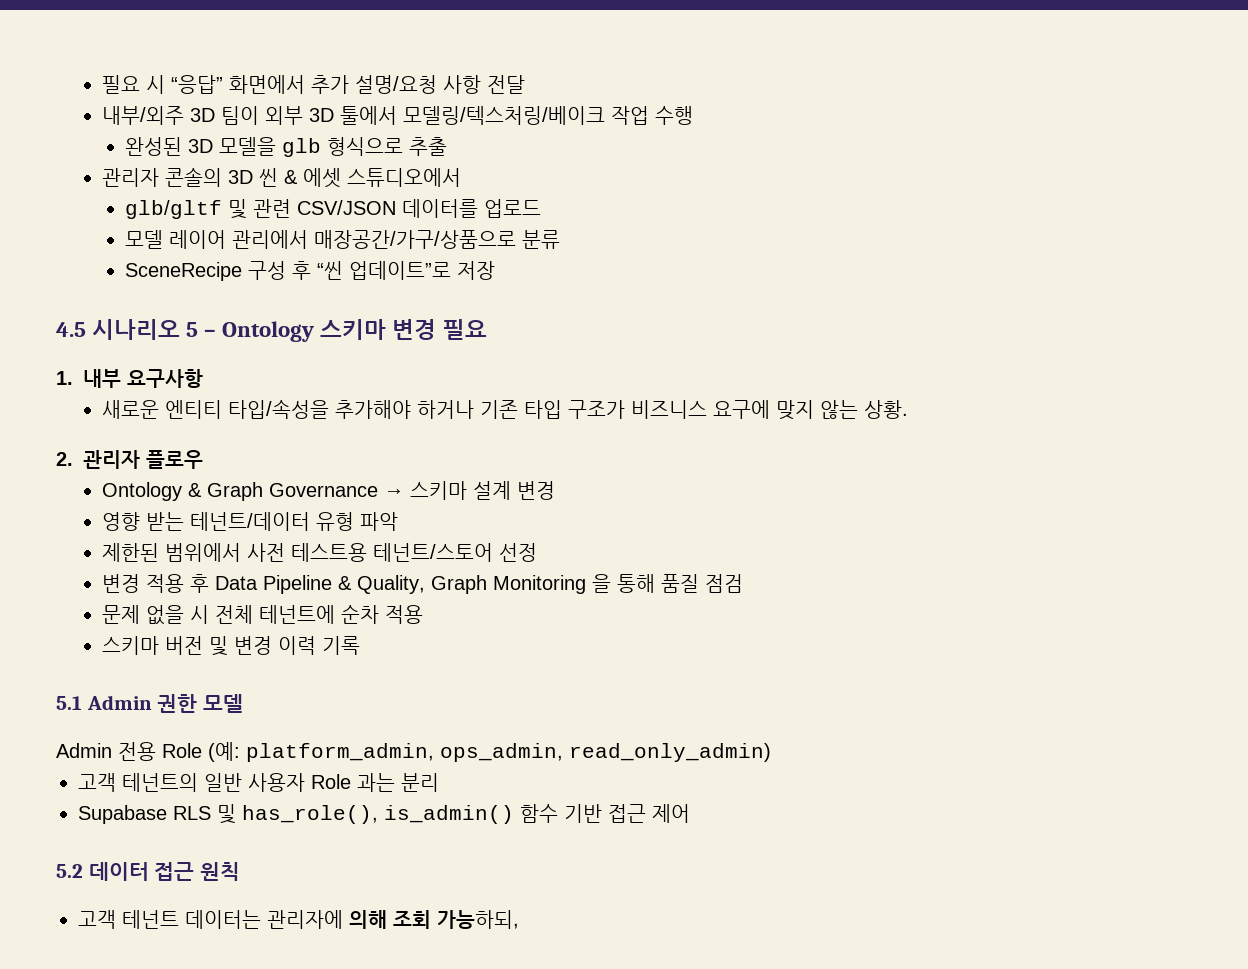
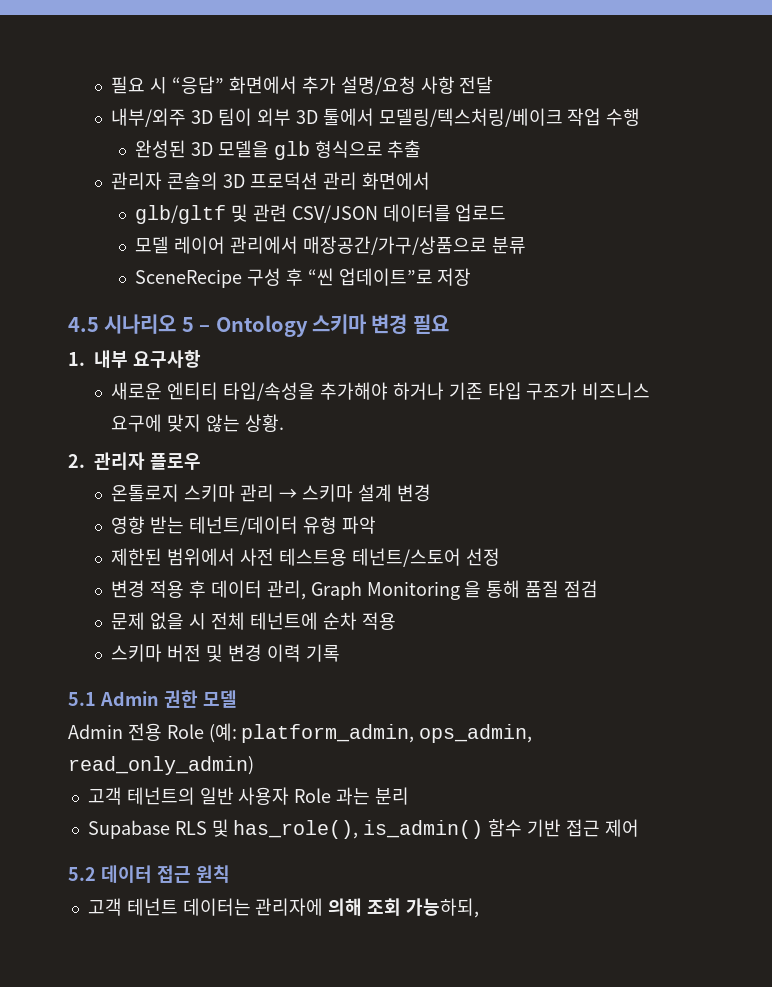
[258,168,461,188] 씬 & 에셋 스튜디오에서 -> [250,172,430,190] 프로덕션 관리 화면에서
[101,482,378,501] Ontology & Graph Governance -> [111,484,275,502] 온톨로지 스키마 관리
[214,575,425,594] Data Pipeline & Quality, -> [211,580,306,600] 데이터 관리,

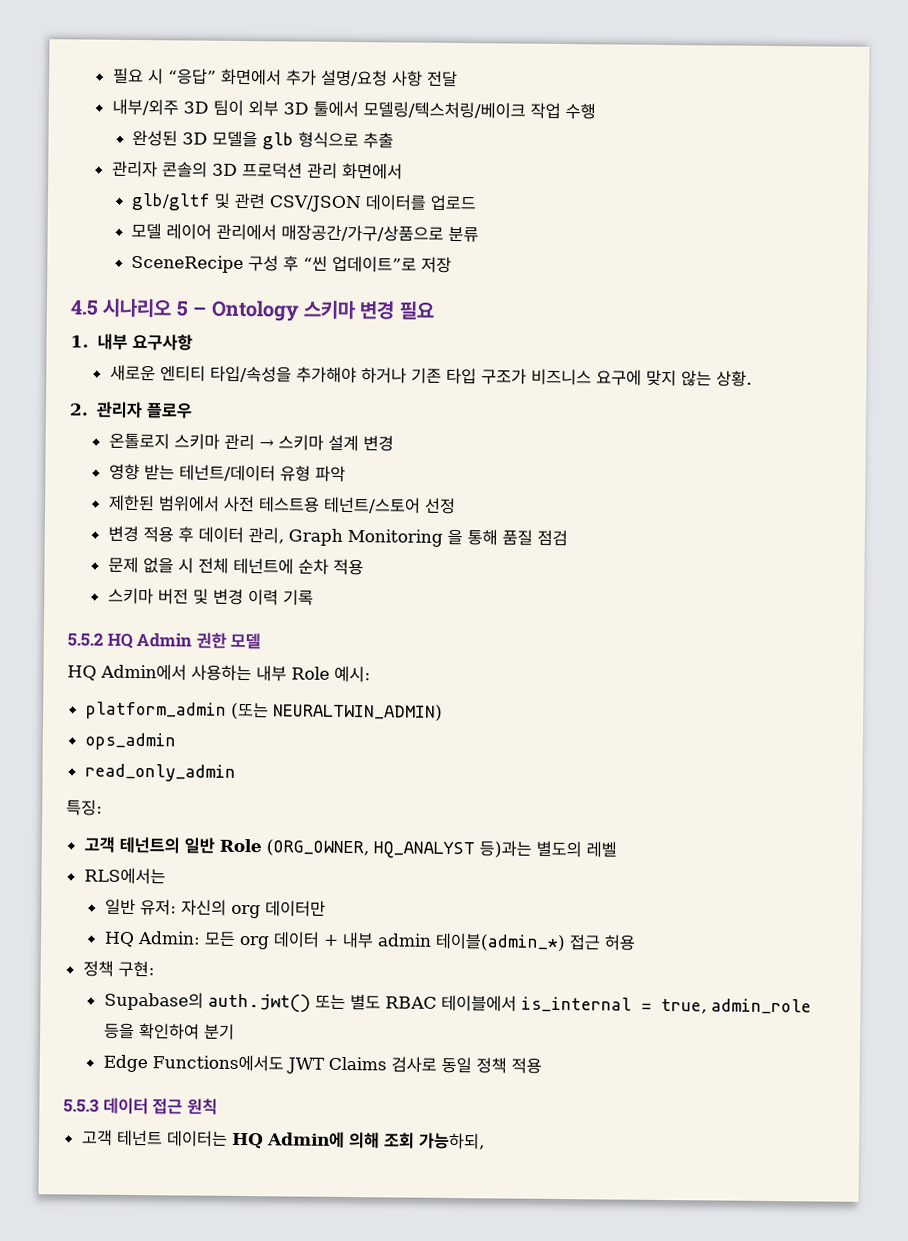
[68,692,96,706] 5.1 -> [67,632,133,649] 5.5.2 HQ
[68,723,533,743] [68,756,254,775] [87,787,409,805] [87,819,639,839] [68,867,96,881] Admin 전용 Role (예: platform_admin, ops_admin, read_only_admin) // 고객 테넌트의 일반 사용자 Role 과는 분리 // Supabase RLS 및 has_role(), is_admin() 함수 기반 접근 제어 // 5.2 -> [67,663,371,683] [85,701,443,721] [84,732,176,751] [84,763,236,782] [66,799,103,816] [83,836,617,860] [83,867,166,885] [104,898,326,919] [103,931,636,952] [82,960,155,978] [103,991,812,1015] [103,1022,235,1040] [102,1054,542,1074] [63,1098,99,1113] HQ Admin에서 사용하는 내부 Role 예시: // platform_admin (또는 NEURALTWIN_ADMIN) // ops_admin // read_only_admin // 특징: // 고객 테넌트의 일반 Role (ORG_OWNER, HQ_ANALYST 등)과는 별도의 레벨 // RLS에서는 // 일반 유저: 자신의 org 데이터만 // HQ Admin: 모든 org 데이터 + 내부 admin 테이블(admin_*) 접근 허용 // 정책 구현: // Supabase의 auth.jwt() 또는 별도 RBAC 테이블에서 is_internal = true, admin_role 등을 확인하여 분기 // Edge Functions에서도 JWT Claims 검사로 동일 정책 적용 // 5.5.3
[255,898,324,916] 관리자에 -> [231,1131,345,1149] HQ Admin에

